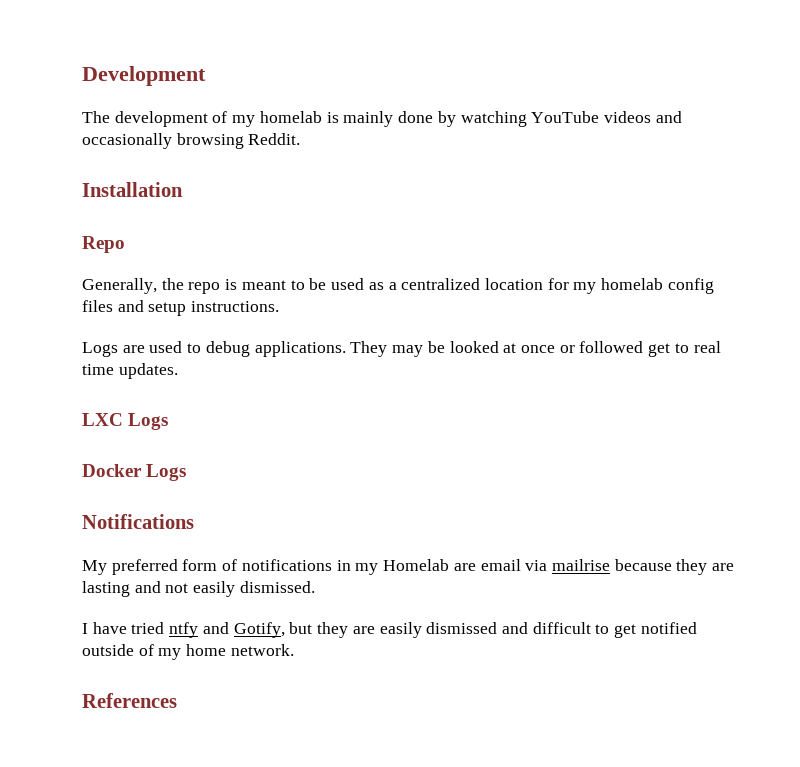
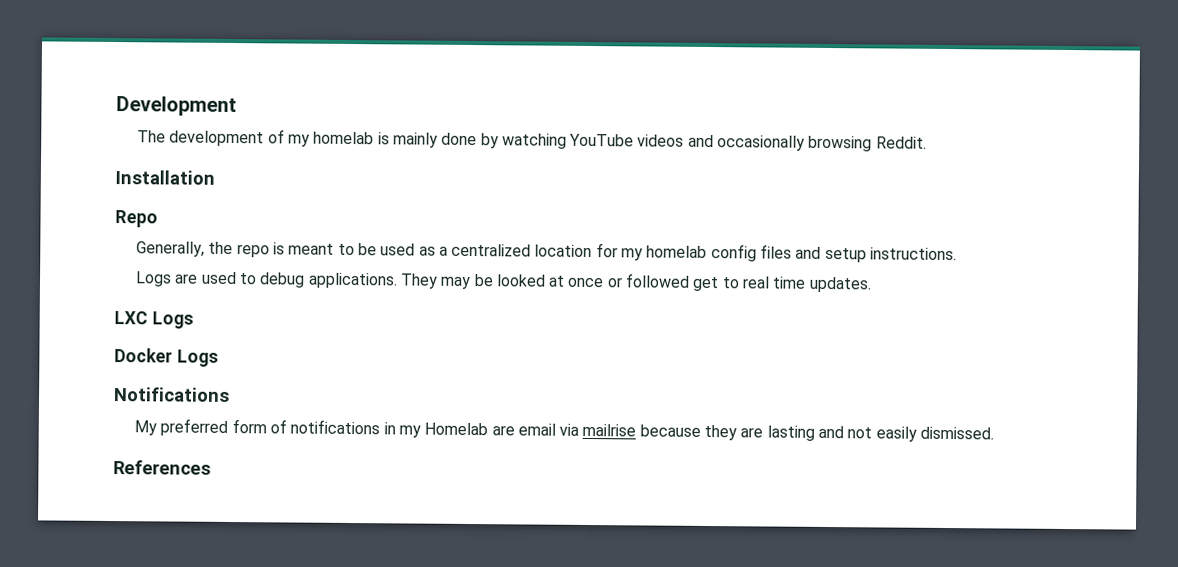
[82,622,697,638] [82,644,294,660] // I have tried ntfy and Gotify, but they are easily dismissed and difficult to get notified outside of my home network. -> (995, 433) none

